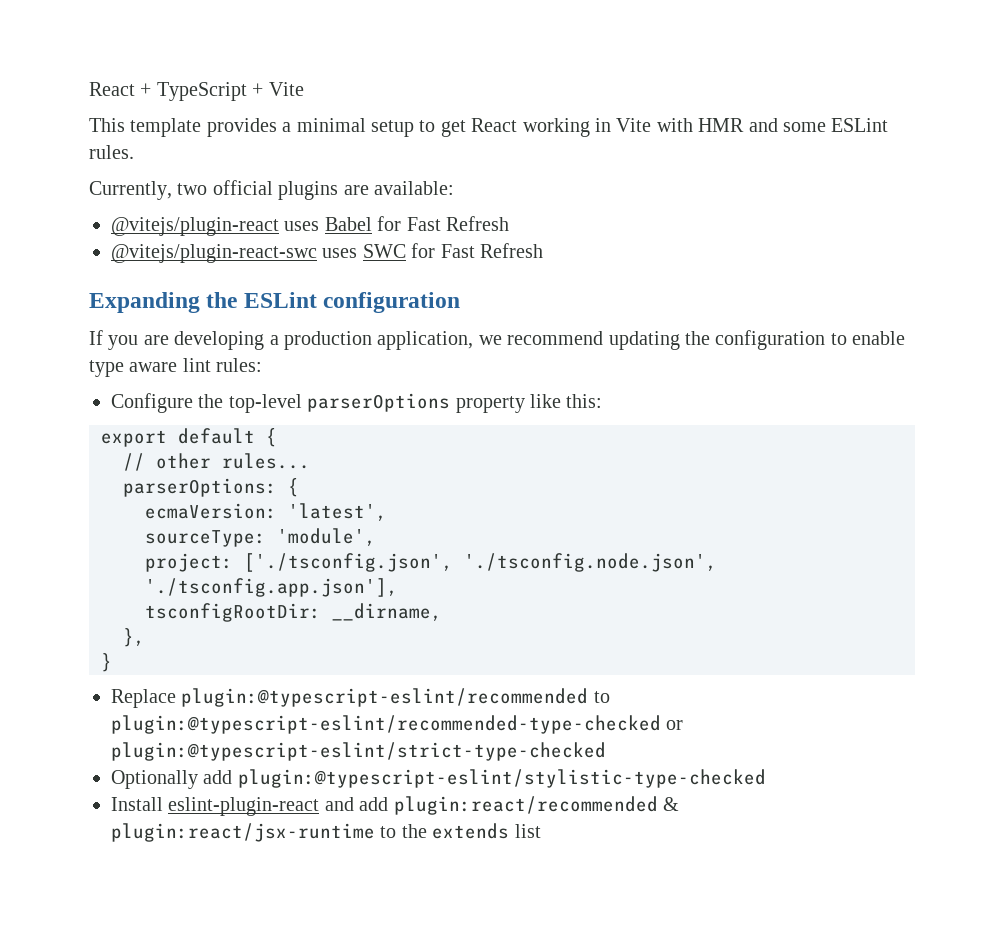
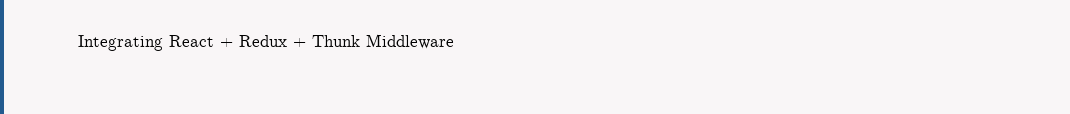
(89, 89) none -> [78,35,163,51] Integrating
[156,82,304,101] [89,118,889,137] [89,145,134,159] [89,180,454,200] [111,216,509,236] [111,243,543,263] [89,292,461,313] [89,330,906,350] [89,358,263,377] [111,393,603,413] [101,428,277,447] [123,453,310,471] [123,478,299,497] [145,503,387,521] [145,528,376,547] [145,553,717,572] [145,578,398,597] [145,603,442,622] [123,628,145,647] [101,653,112,672] [111,688,610,708] [111,715,684,734] [111,742,606,761] [111,769,766,789] [111,796,679,816] [111,823,541,842] TypeScript + Vite // This template provides a minimal setup to get React working in Vite with HMR and some ESLint rules. // Currently, two official plugins are available: // @vitejs/plugin-react uses Babel for Fast Refresh // @vitejs/plugin-react-swc uses SWC for Fast Refresh // Expanding the ESLint configuration // If you are developing a production application, we recommend updating the configuration to enable type aware lint rules: // Configure the top-level parserOptions property like this: // export default { // // other rules... // parserOptions: { // ecmaVersion: 'latest', // sourceType: 'module', // project: ['./tsconfig.json', './tsconfig.node.json', './tsconfig.app.json'], // tsconfigRootDir: __dirname, // }, // } // Replace plugin:@typescript-eslint/recommended to plugin:@typescript-eslint/recommended-type-checked or plugin:@typescript-eslint/strict-type-checked // Optionally add plugin:@typescript-eslint/stylistic-type-checked // Install eslint-plugin-react and add plugin:react/recommended & plugin:react/jsx-runtime to the extends list -> [239,34,454,49] Redux + Thunk Middleware

